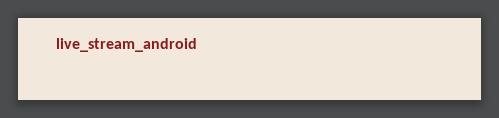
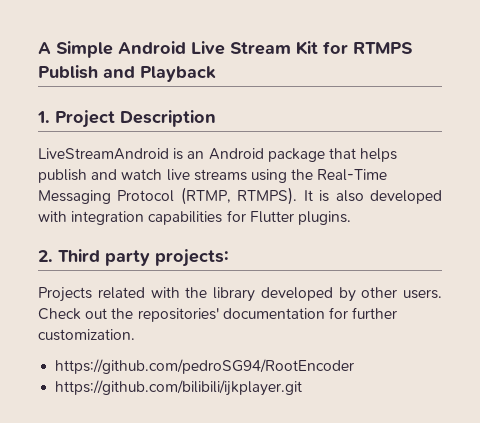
[56,38,197,52] live_stream_android -> [38,41,413,58] [38,65,216,82] [37,110,216,128] [38,148,398,162] [38,169,388,183] [38,187,443,205] [38,210,351,225] [38,249,229,267] [38,287,442,302] [38,307,398,322] [38,329,135,341] [55,359,355,374] [55,380,303,396] A Simple Android Live Stream Kit for RTMPS Publish and Playback // 1. Project Description // LiveStreamAndroid is an Android package that helps publish and watch live streams using the Real-Time Messaging Protocol (RTMP, RTMPS). It is also developed with integration capabilities for Flutter plugins. // 2. Third party projects: // Projects related with the library developed by other users. Check out the repositories' documentation for further customization. // https://github.com/pedroSG94/RootEncoder // https://github.com/bilibili/ijkplayer.git

